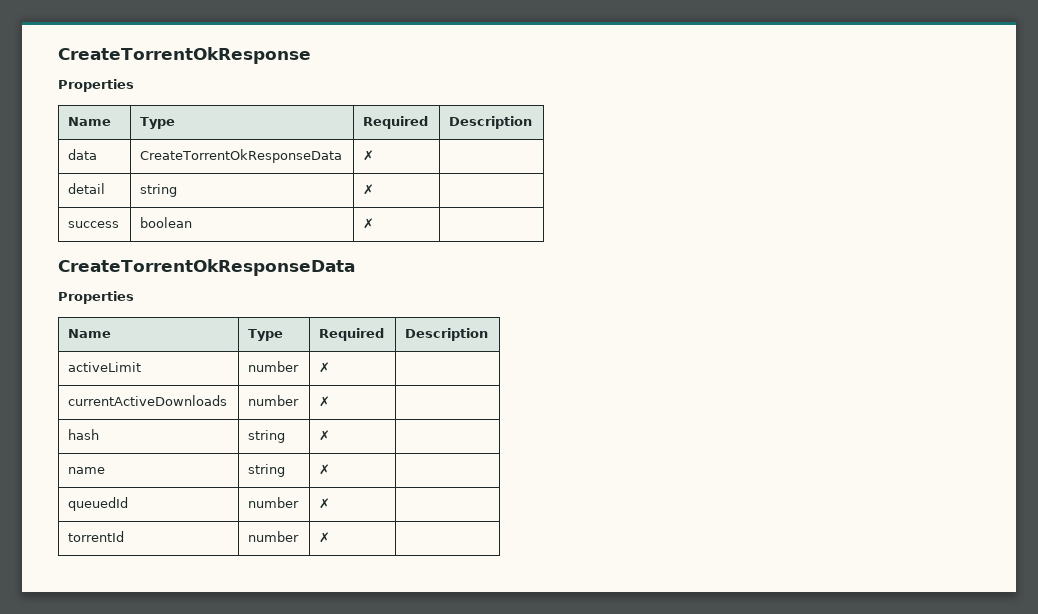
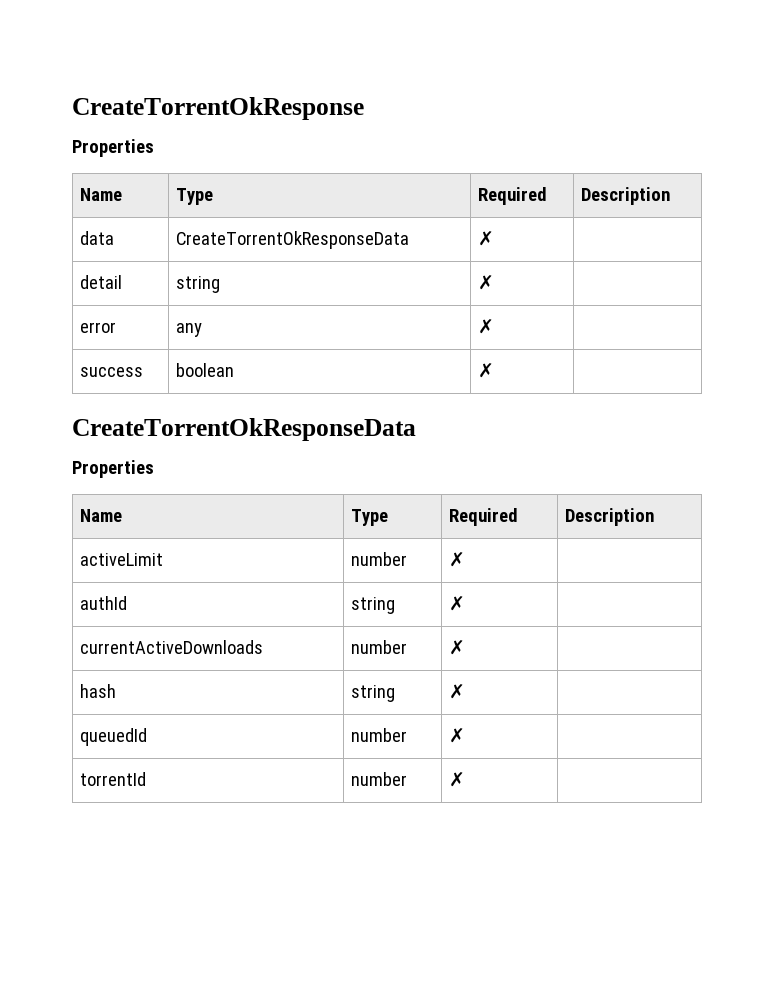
(375, 189) none -> [79,322,116,333] [175,323,202,337] [477,319,494,334] // error | any | ✗ |
(331, 367) none -> [79,596,127,610] [350,597,395,614] [448,596,465,611] // authId | string | ✗ |
[68,467,106,474] [248,464,286,477] [319,464,331,475] // name | string | ✗ | -> (465, 691) none

